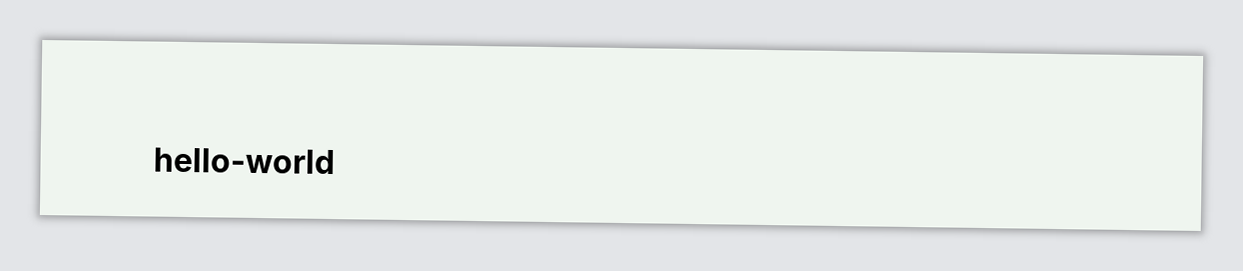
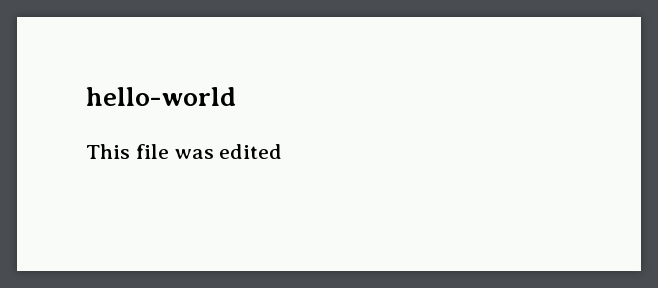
(335, 161) none -> [86,144,283,159] // This file was edited

